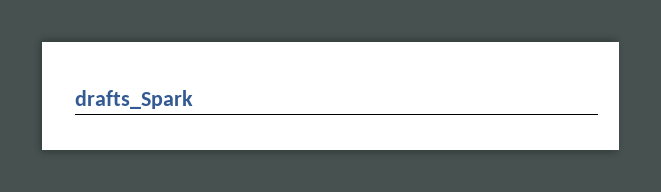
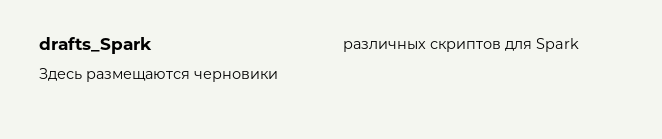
(193, 99) none -> [39,68,278,82] [343,38,579,52] // Здесь размещаются черновики различных скриптов для Spark

